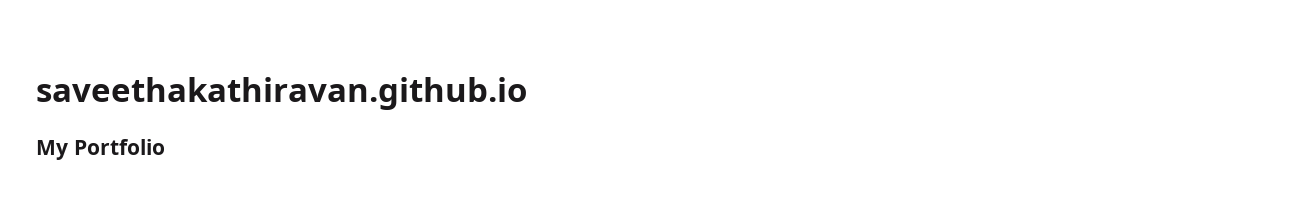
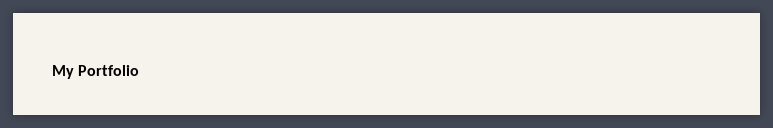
[36,77,527,110] saveethakathiravan.github.io // -> (52, 72) none

